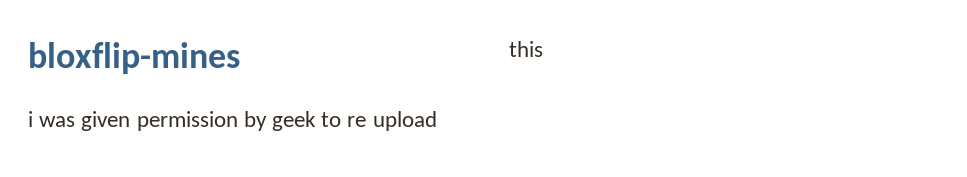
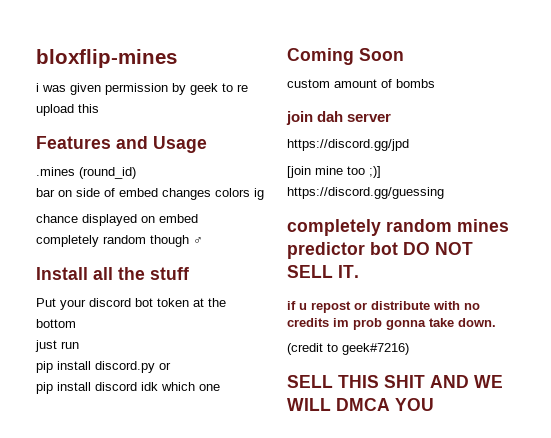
(543, 49) none -> [36,136,207,153] [36,167,136,179] [36,188,264,200] [36,214,198,226] [36,235,203,247] [36,267,189,280] [36,298,226,310] [36,319,76,328] [35,340,79,352] [36,361,171,373] [36,382,220,394] [287,48,404,65] [287,79,435,88] [286,111,392,125] [287,139,409,151] [287,166,381,178] [287,187,444,199] [287,219,509,236] [287,242,473,259] [287,265,359,278] [287,301,480,313] [287,318,496,330] [287,343,409,355] [287,375,503,388] [287,398,434,411] // Features and Usage // .mines (round_id) // bar on side of embed changes colors ig // chance displayed on embed completely random though ♂ // Install all the stuff // Put your discord bot token at the bottom // just run // pip install discord.py or // pip install discord idk which one // Coming Soon // custom amount of bombs // join dah server // https://discord.gg/jpd // [join mine too ;)] https://discord.gg/guessing // completely random mines predictor bot DO NOT SELL IT. // if u repost or distribute with no credits im prob gonna take down. // (credit to geek#7216) // SELL THIS SHIT AND WE WILL DMCA YOU

